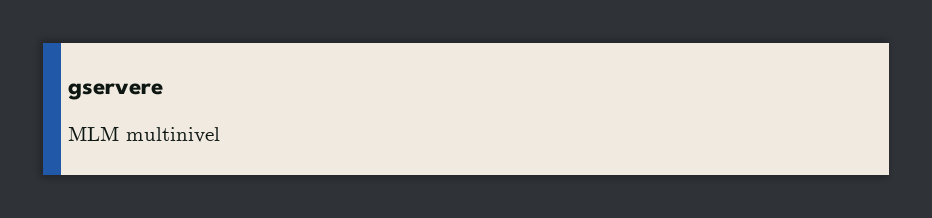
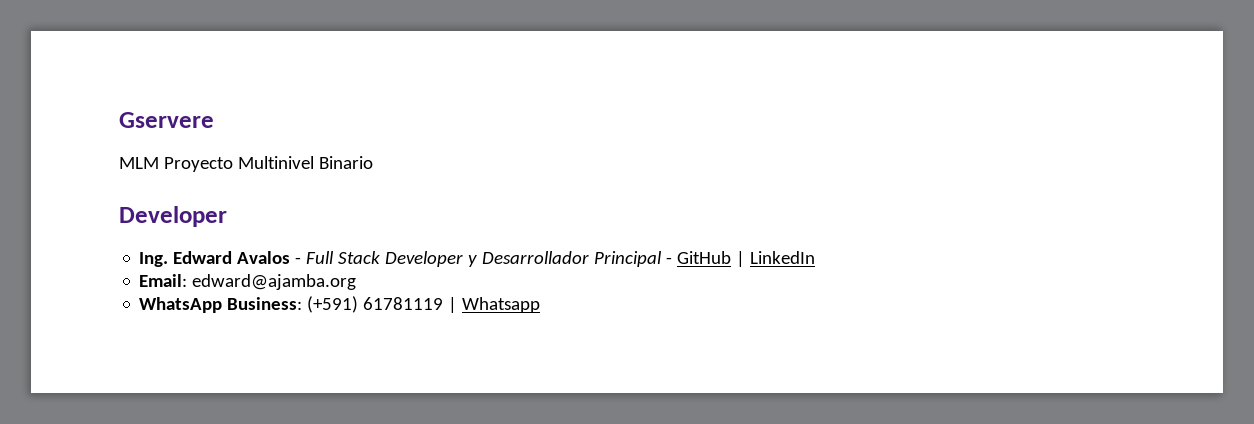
[68,83,163,100] gservere -> [119,112,214,128] Gservere
[126,127,220,143] multinivel -> [163,156,373,172] [119,206,227,227] [139,251,816,267] [139,274,357,290] [139,296,541,313] Proyecto Multinivel Binario // Developer // Ing. Edward Avalos - Full Stack Developer y Desarrollador Principal - GitHub | LinkedIn // Email: edward@ajamba.org // WhatsApp Business: (+591) 61781119 | Whatsapp

